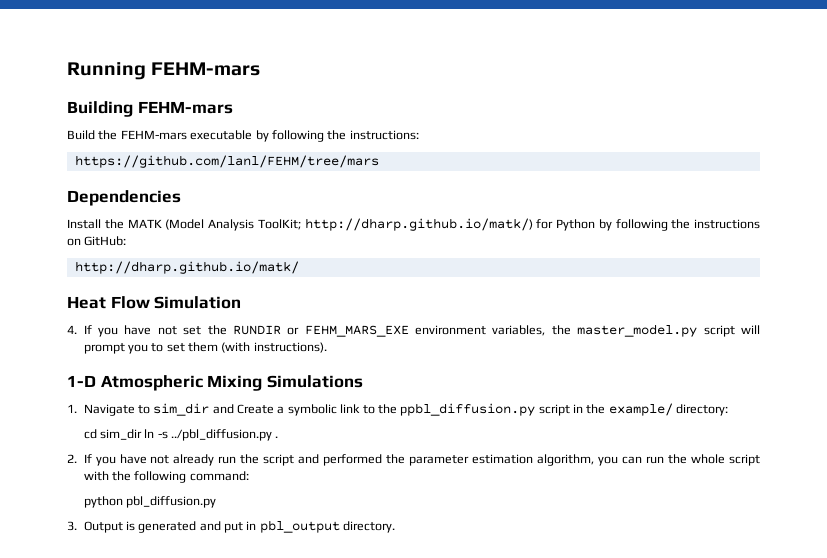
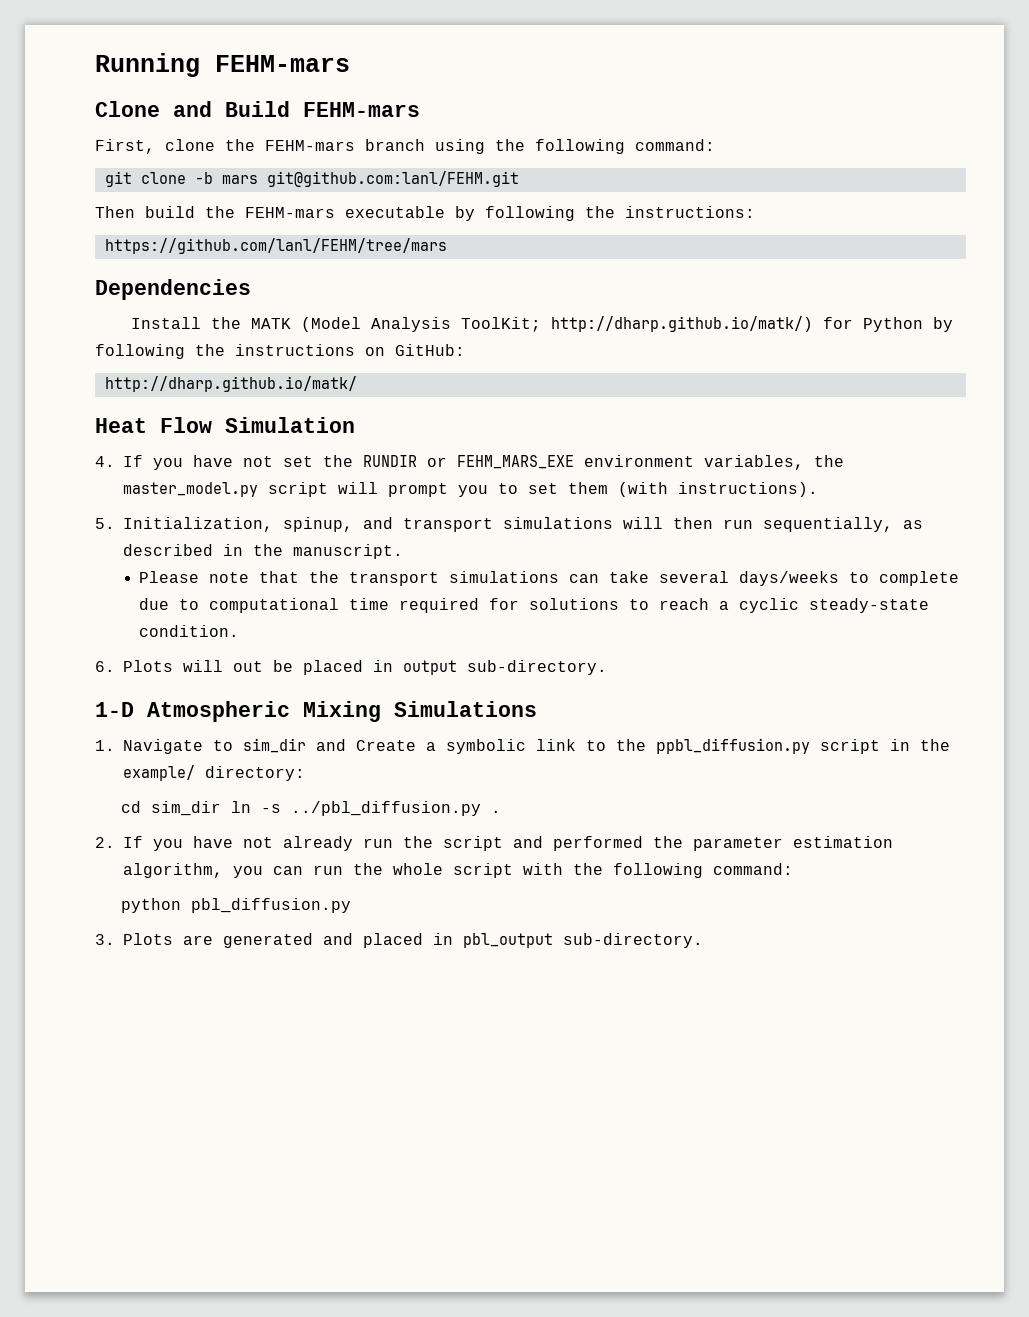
[67,101,233,117] [67,130,95,140] Building FEHM-mars // Build -> [95,101,420,117] [95,139,715,154] [104,171,519,187] [95,206,195,218] Clone and Build FEHM-mars // First, clone the FEHM-mars branch using the following command: // git clone -b mars git@github.com:lanl/FEHM.git // Then build
(327, 347) none -> [95,517,923,532] [123,544,403,559] [139,571,960,586] [139,598,930,613] [139,625,240,637] [95,660,607,675] // 5. Initialization, spinup, and transport simulations will then run sequentially, as described in the manuscript. // Please note that the transport simulations can take several days/weeks to complete due to computational time required for solutions to reach a cyclic steady-state condition. // 6. Plots will out be placed in output sub-directory.
[83,521,135,533] Output is -> [123,933,213,945] Plots are
[224,522,244,533] put -> [363,933,423,948] placed
[343,521,396,533] directory. -> [563,933,703,948] sub-directory.

